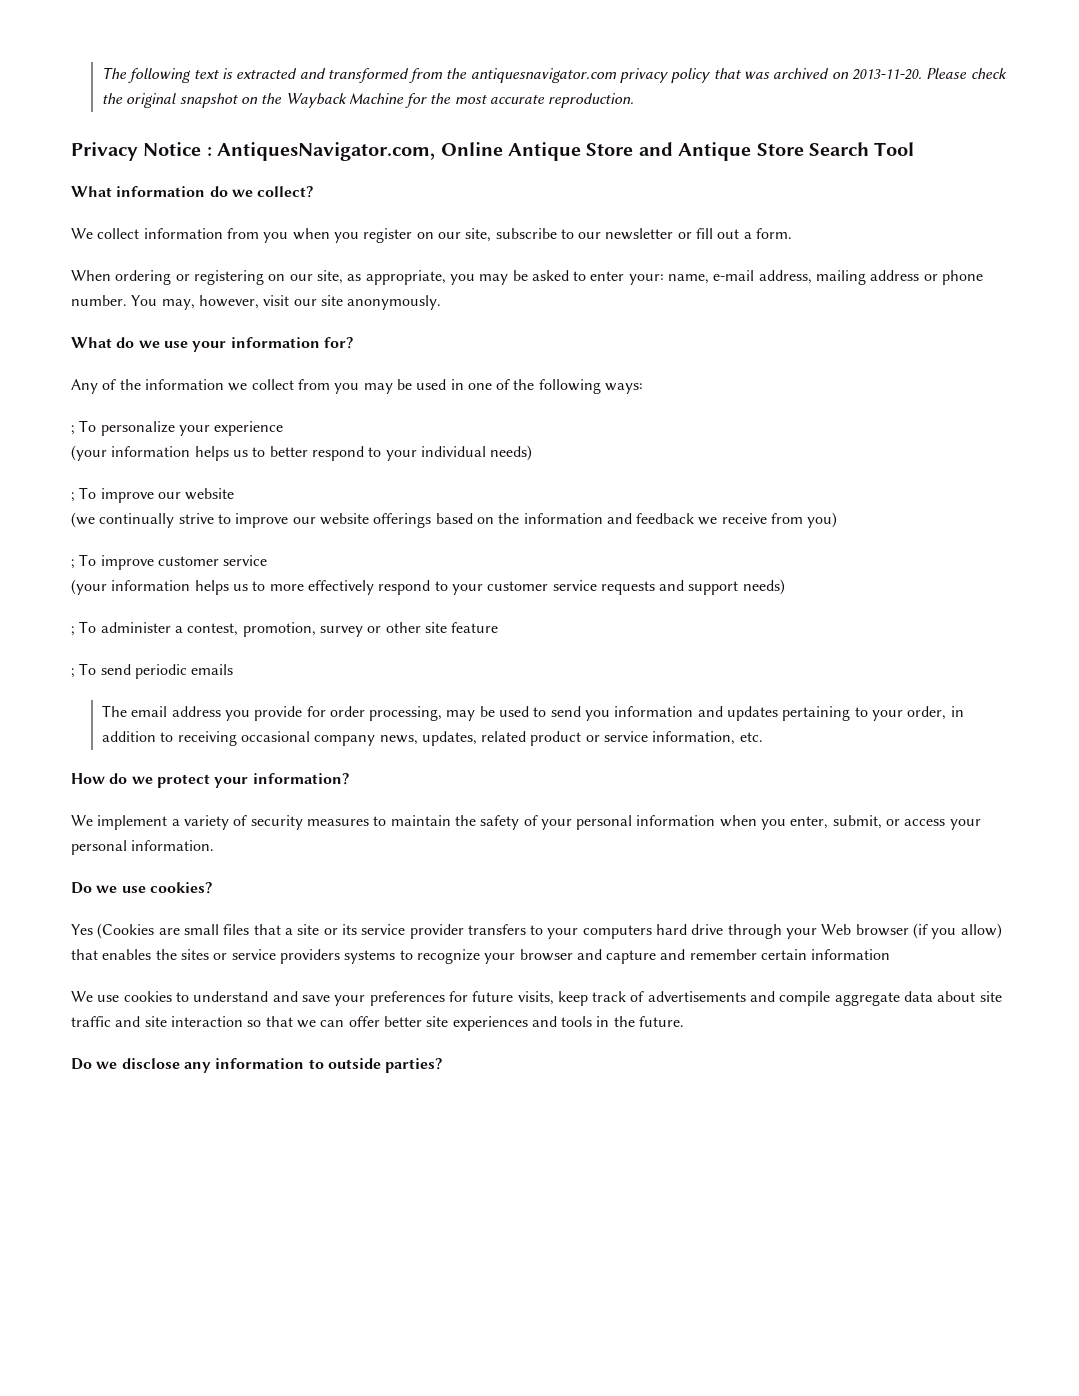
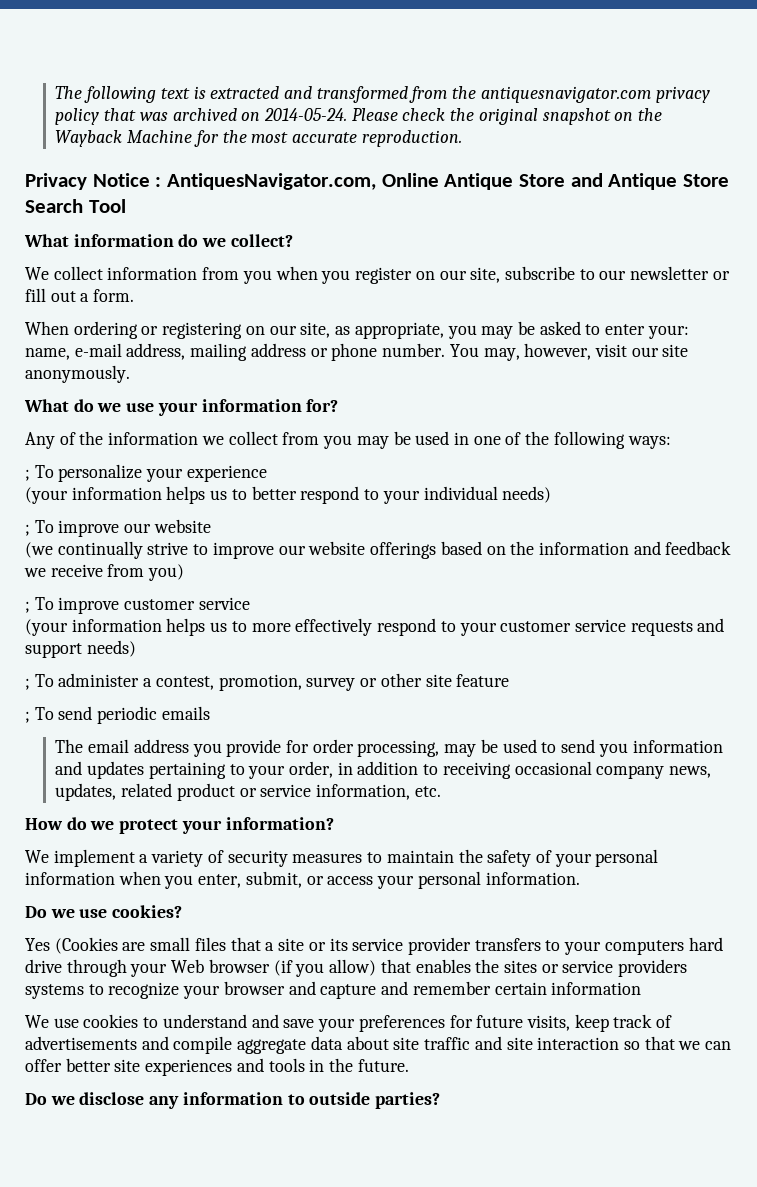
[852,69,923,80] 2013-11-20. -> [264,108,348,121] 2014-05-24.

